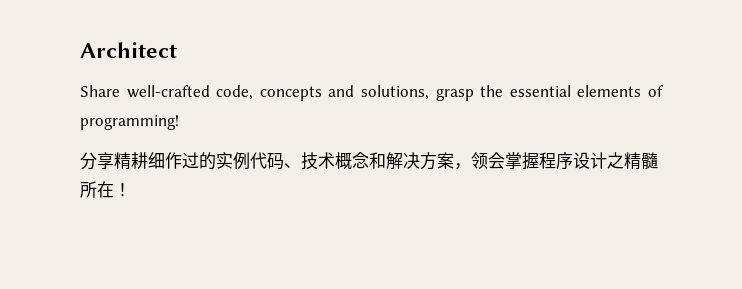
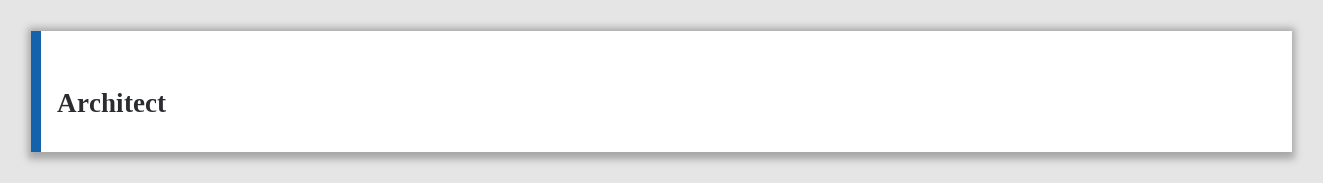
[80,85,665,101] [80,115,179,130] [80,152,658,170] [80,181,131,198] // Share well-crafted code, concepts and solutions, grasp the essential elements of programming! // 分享精耕细作过的实例代码、技术概念和解决方案，领会掌握程序设计之精髓所在！ -> (166, 102) none

